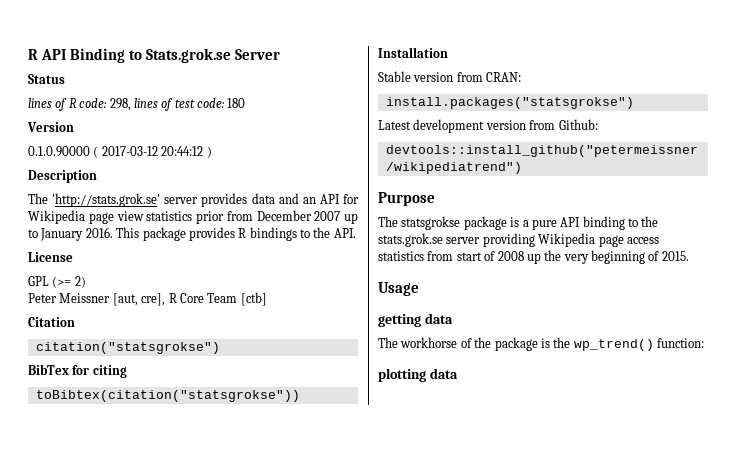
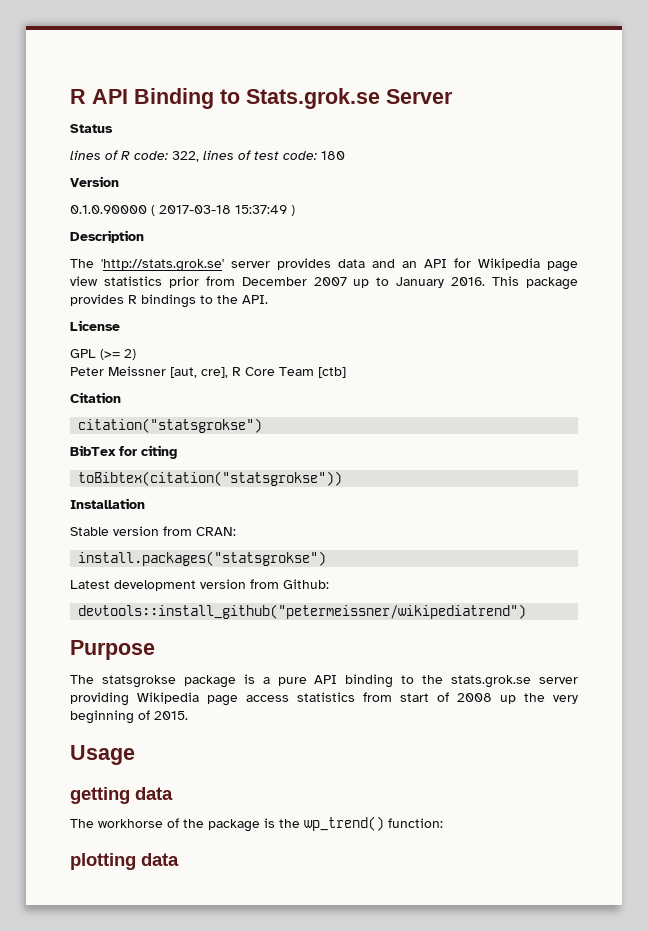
[109,98,131,111] 298, -> [172,151,199,162] 322,
[101,146,204,156] 2017-03-12 20:44:12 -> [159,205,287,214] 2017-03-18 15:37:49

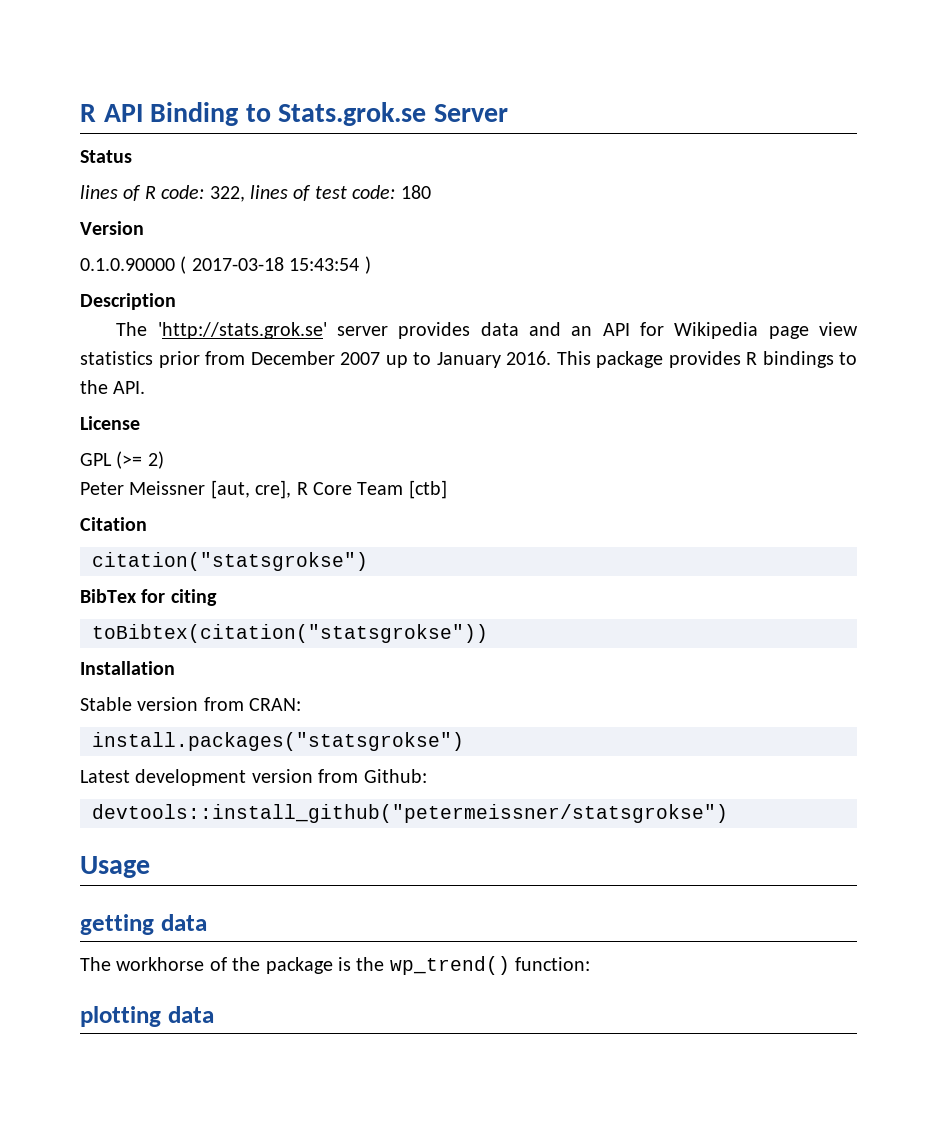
[235,205,287,214] 15:37:49 -> [289,258,360,271] 15:43:54
[78,604,527,619] [70,640,155,660] [70,674,579,688] [70,692,578,706] [70,710,188,724] devtools::install_github("petermeissner/wikipediatrend") // Purpose // The statsgrokse package is a pure API binding to the stats.grok.se server providing Wikipedia page access statistics from start of 2008 up the very beginning of 2015. -> [92,804,728,823] devtools::install_github("petermeissner/statsgrokse")

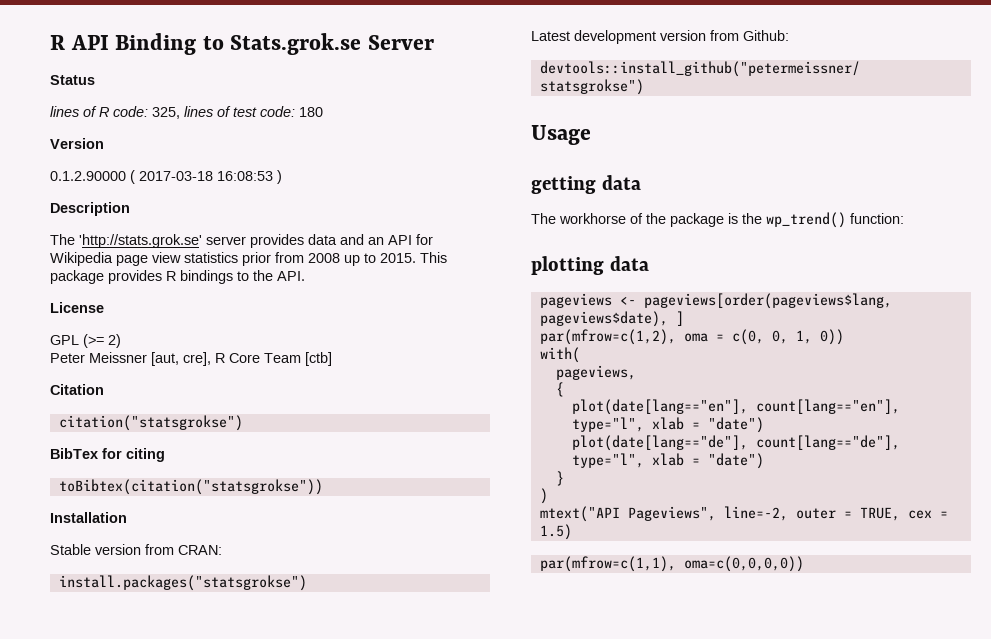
[209,186,245,202] 322, -> [152,107,180,119] 325,
[80,258,175,271] 0.1.0.90000 -> [50,171,126,181] 0.1.2.90000
[289,258,360,271] 15:43:54 -> [217,171,273,181] 16:08:53
[250,351,551,368] December 2007 up to January 2016. -> [308,253,416,266] 2008 up to 2015.
(214, 1014) none -> [539,293,892,309] [539,311,684,327] [539,329,844,345] [539,347,580,363] [555,365,636,380] [555,382,564,397] [571,399,900,415] [571,417,764,433] [571,435,900,451] [571,453,764,469] [555,471,564,486] [539,488,548,504] [539,506,948,522] [539,524,572,540] [539,556,804,572] // pageviews <- pageviews[order(pageviews$lang, pageviews$date), ] // par(mfrow=c(1,2), oma = c(0, 0, 1, 0)) // with( // pageviews, // { // plot(date[lang=="en"], count[lang=="en"], type="l", xlab = "date") // plot(date[lang=="de"], count[lang=="de"], type="l", xlab = "date") // } // ) // mtext("API Pageviews", line=-2, outer = TRUE, cex = 1.5) // par(mfrow=c(1,1), oma=c(0,0,0,0))

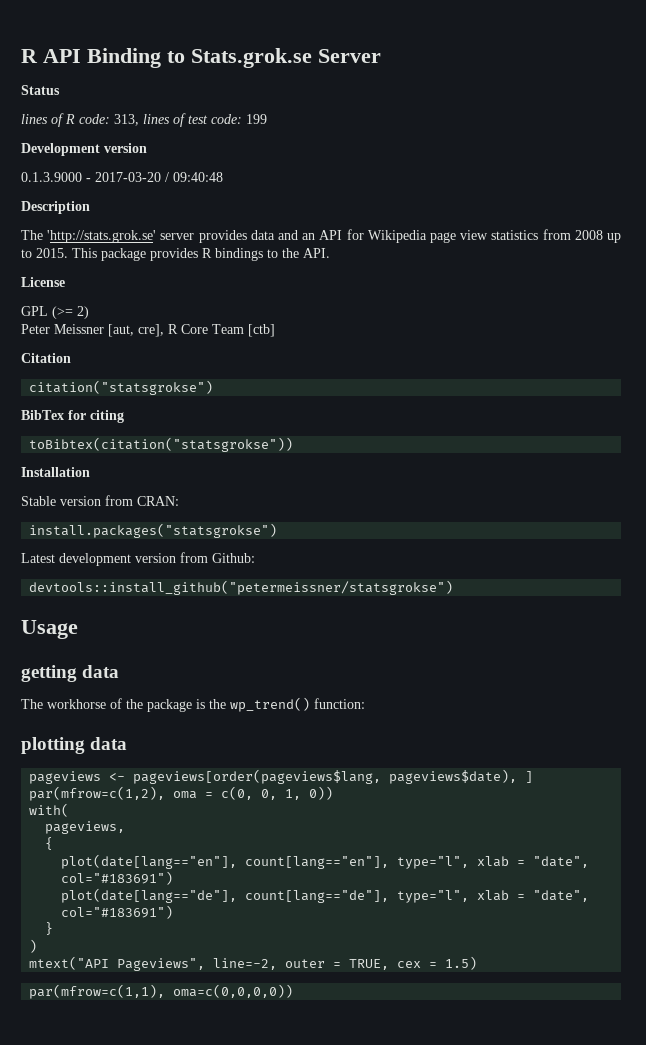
[152,107,180,119] 325, -> [114,114,139,126] 313,
[299,107,323,117] [50,138,104,149] [50,170,282,184] 180 // Version // 0.1.2.90000 ( 2017-03-18 16:08:53 ) -> [246,114,267,124] [21,143,147,156] [21,172,223,182] 199 // Development version // 0.1.3.9000 - 2017-03-20 / 09:40:48
[242,252,271,266] prior -> (539, 235) none
[707,417,764,433] "date") -> [533,856,590,868] [61,871,174,885] "date", col="#183691")
[707,453,764,469] "date") -> [533,890,590,902] [61,905,174,919] "date", col="#183691")

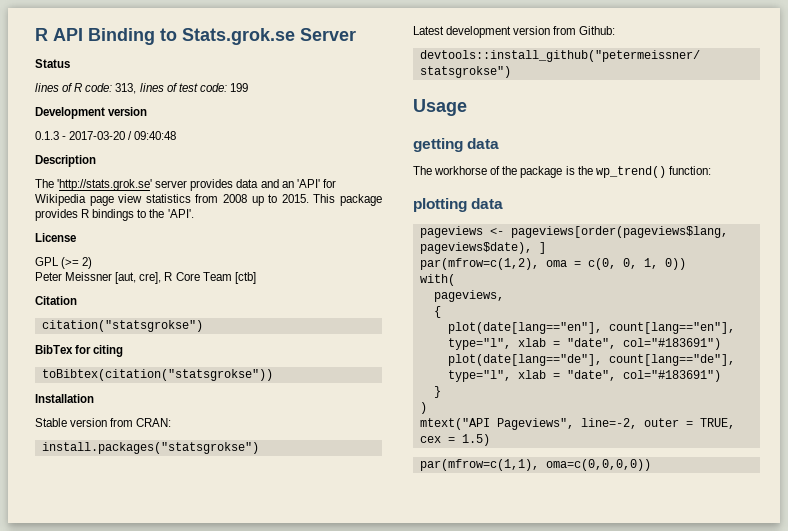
[21,172,82,182] 0.1.3.9000 -> [35,131,59,140] 0.1.3
[319,230,343,240] API -> [296,179,320,188] 'API'
[303,248,330,258] API. -> [167,209,194,218] 'API'.

